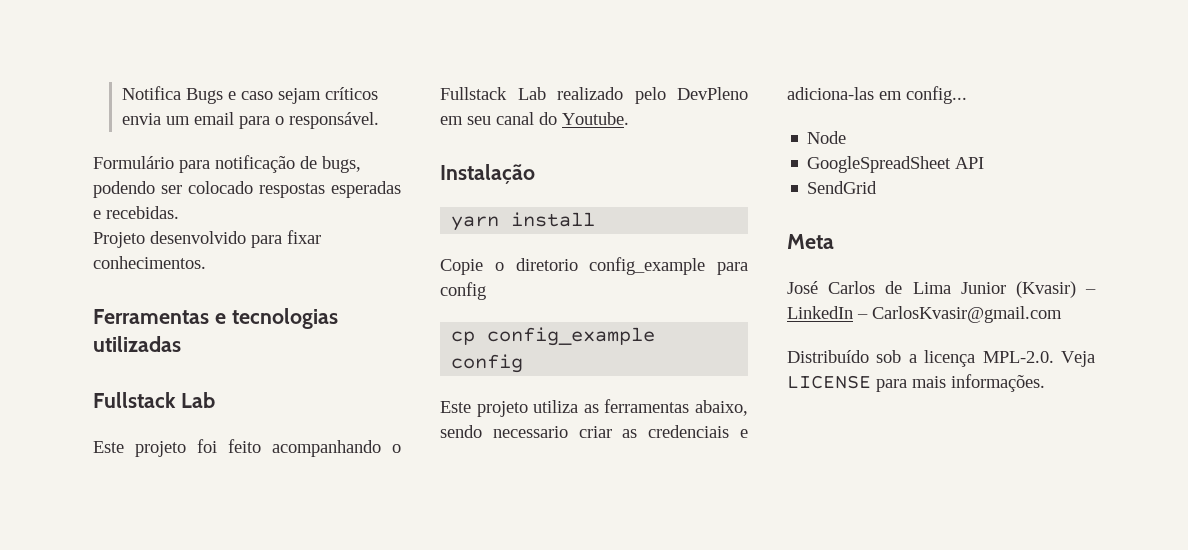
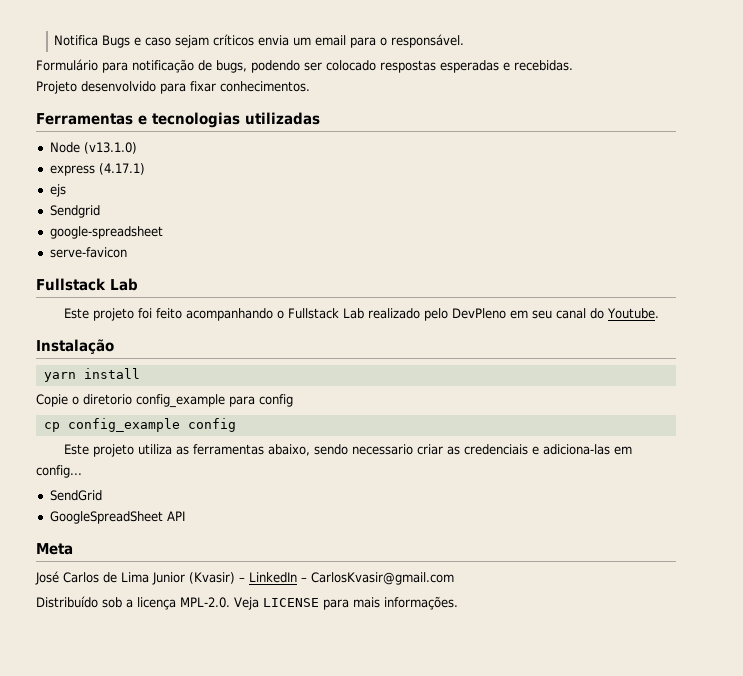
(181, 344) none -> [49,142,137,154] [49,163,145,176] [49,184,66,197] [49,205,100,218] [49,226,163,239] [49,247,127,258] // Node (v13.1.0) // express (4.17.1) // ejs // Sendgrid // google-spreadsheet // serve-favicon
[807,131,847,144] Node -> [49,490,102,501] SendGrid
[807,181,878,194] // SendGrid -> (185, 516) none

